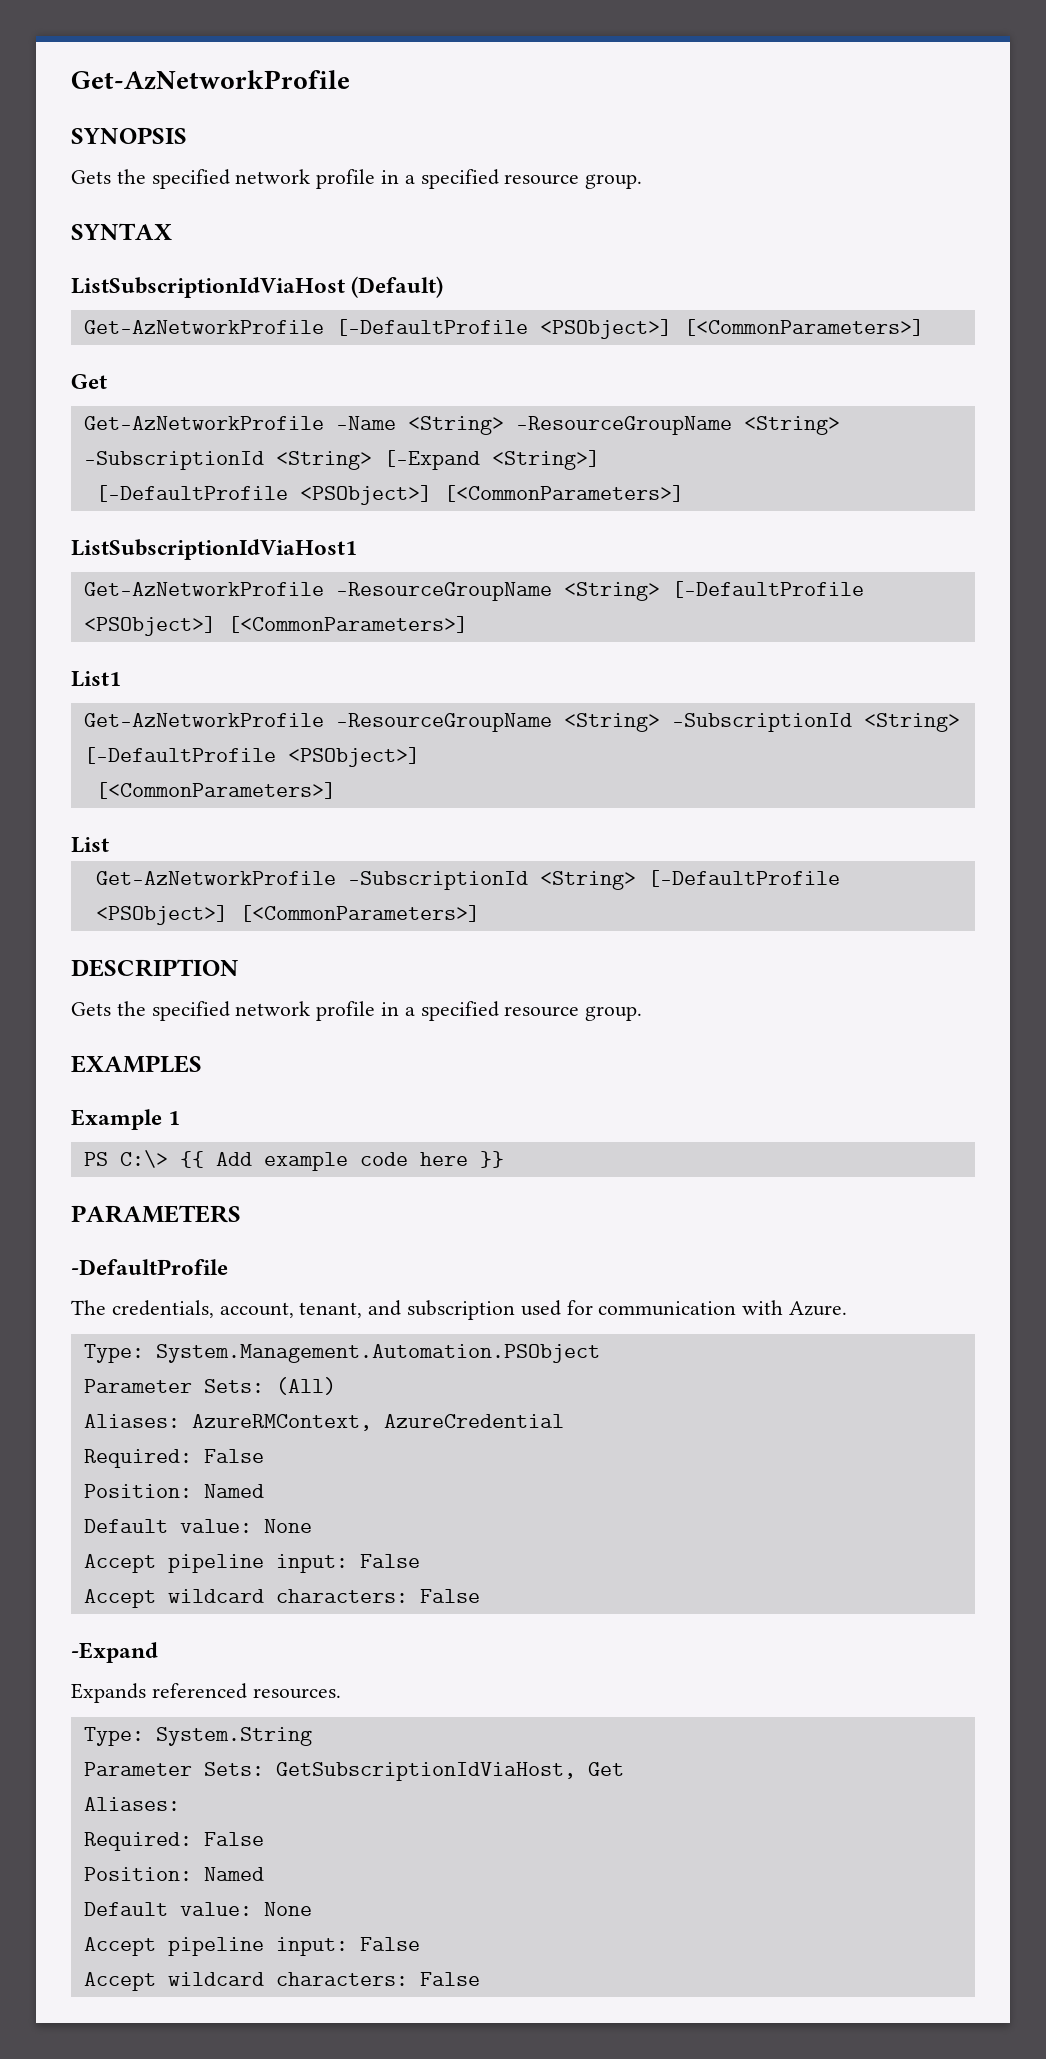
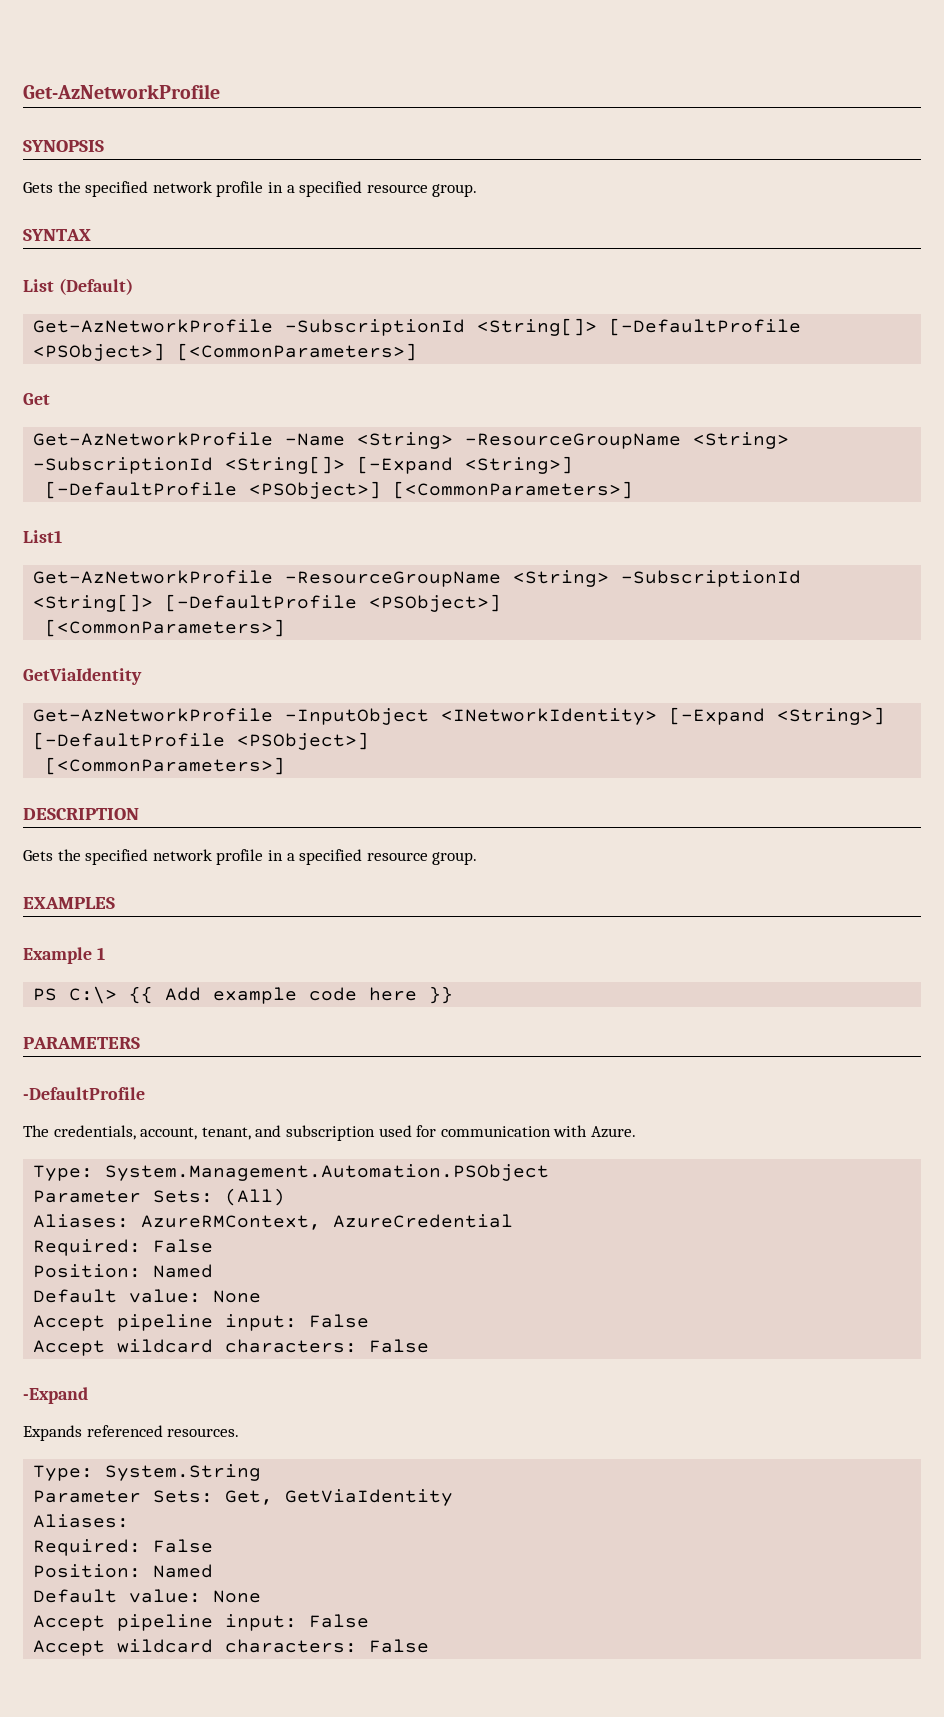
[71,277,345,298] ListSubscriptionIdViaHost -> [23,279,54,292] List
(324, 327) none -> [285,318,598,336] -SubscriptionId <String[]>
[275,451,372,470] <String> -> [225,456,346,474] <String[]>
[71,539,357,560] [83,581,864,601] [83,616,468,636] // ListSubscriptionIdViaHost1 // Get-AzNetworkProfile -ResourceGroupName <String> [-DefaultProfile <PSObject>] [<CommonParameters>] -> (634, 490) none
[863,713,960,732] [83,747,420,767] [95,782,336,799] [71,837,109,853] [95,870,840,890] [95,905,228,925] <String> [-DefaultProfile <PSObject>] // [<CommonParameters>] // List // Get-AzNetworkProfile -SubscriptionId <String> [-DefaultProfile <PSObject>] -> [33,594,502,612] [45,619,286,637] [23,668,142,685] [33,707,886,725] [33,732,370,750] <String[]> [-DefaultProfile <PSObject>] // [<CommonParameters>] // GetViaIdentity // Get-AzNetworkProfile -InputObject <INetworkIdentity> [-Expand <String>] [-DefaultProfile <PSObject>] //
[275,1762,624,1781] GetSubscriptionIdViaHost, Get -> [225,1489,454,1506] Get, GetViaIdentity

